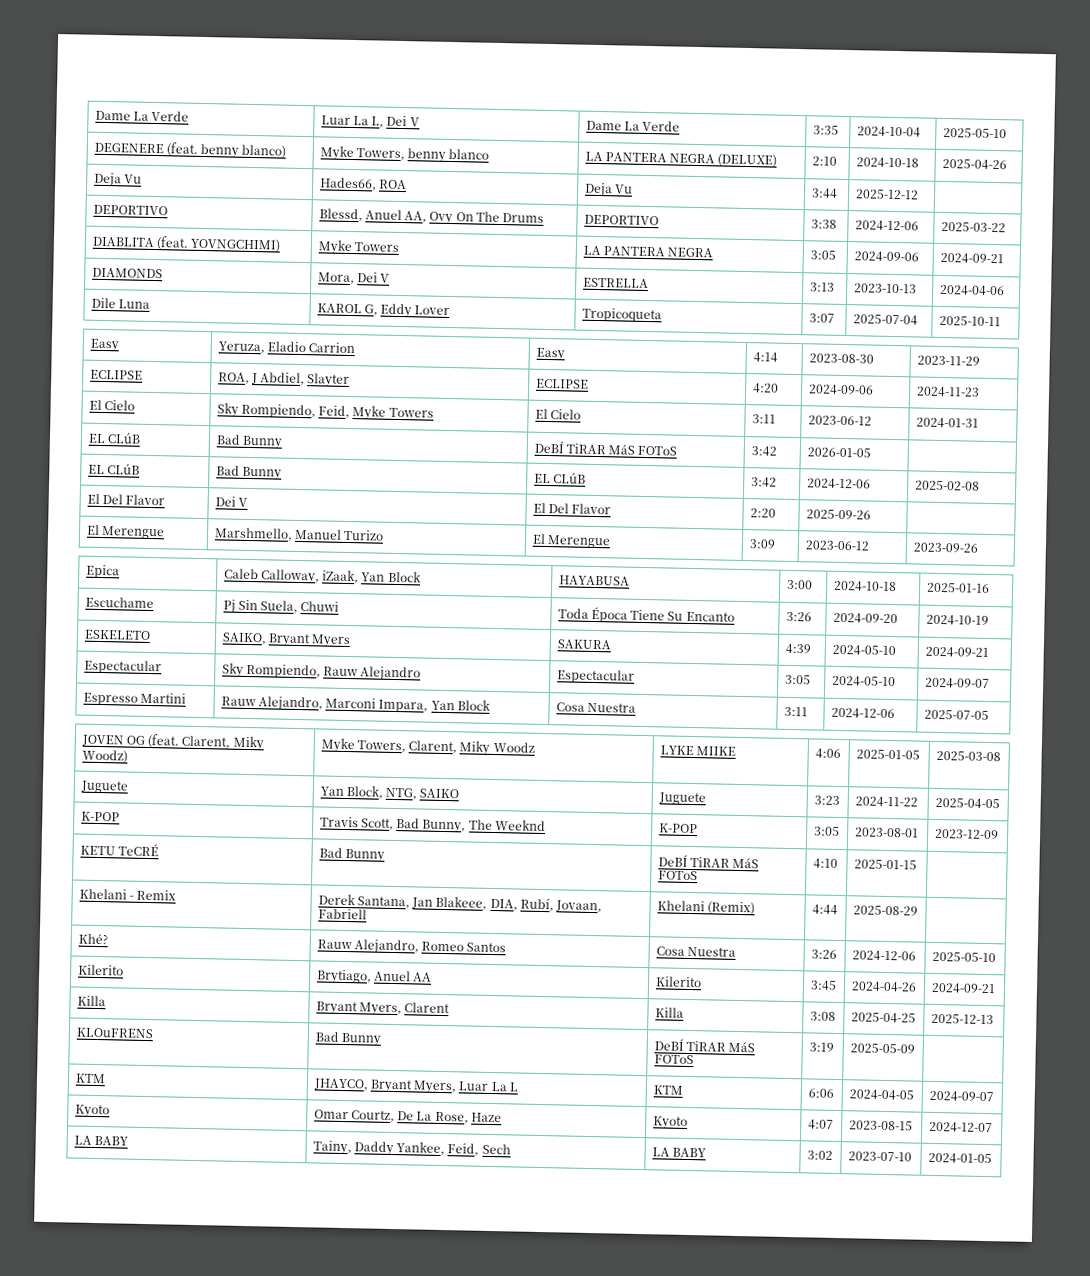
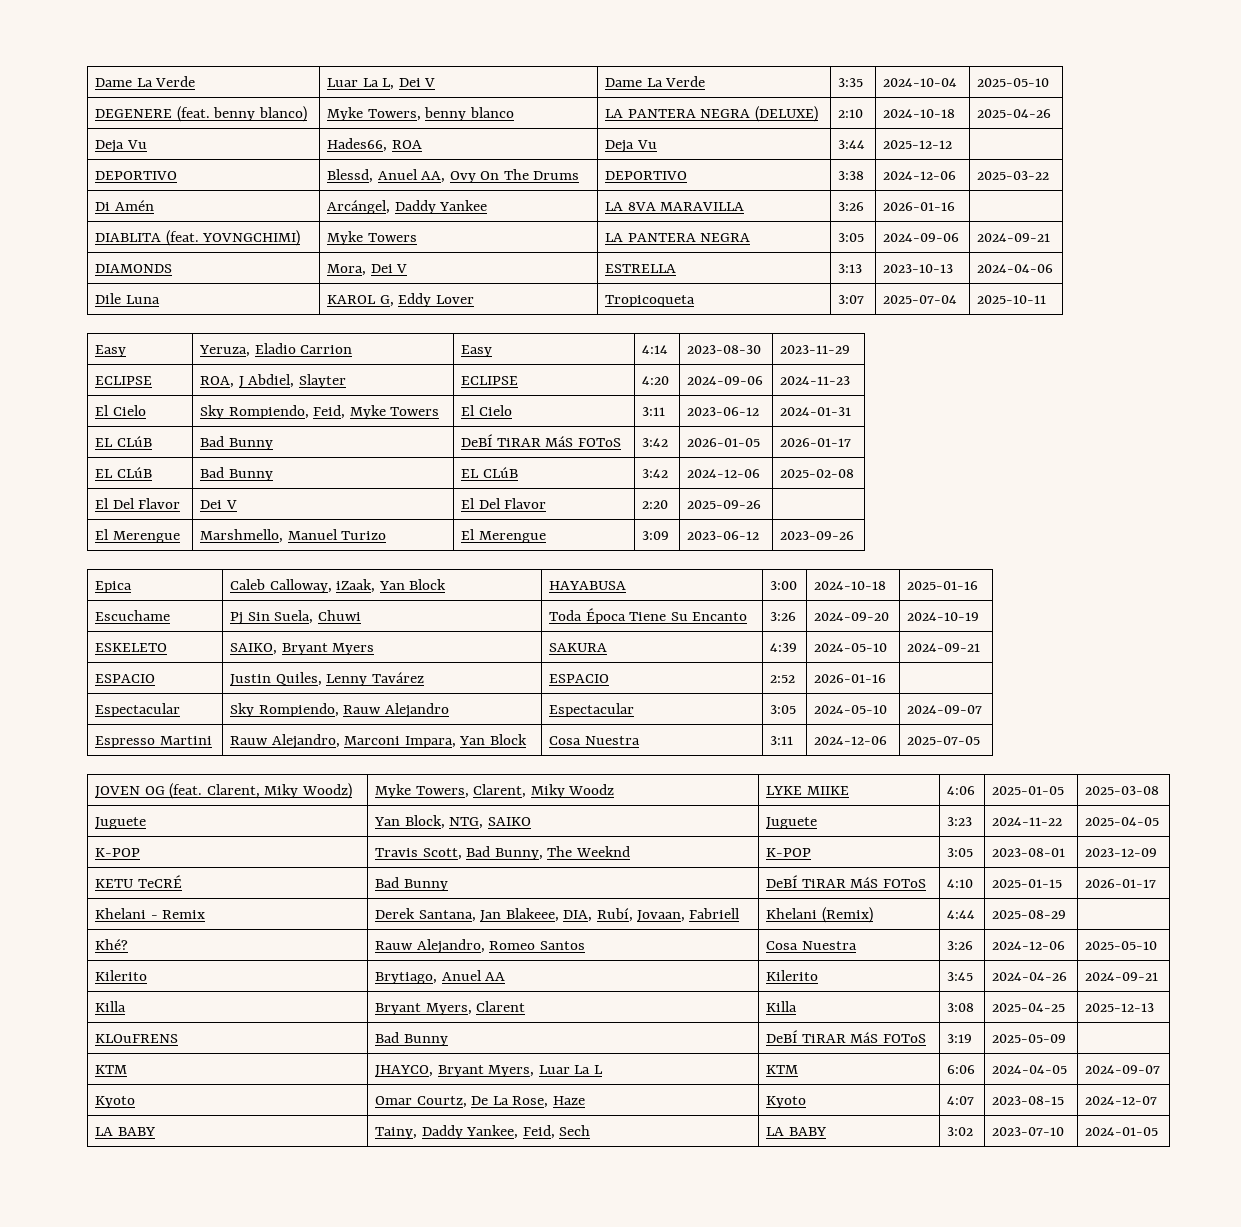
(1006, 227) none -> [95,200,154,211] [327,200,488,214] [605,202,745,211] [838,202,865,211] [883,202,956,211] // Di Amén | Arcángel, Daddy Yankee | LA 8VA MARAVILLA | 3:26 | 2026-01-16 |
(871, 452) none -> [780,438,852,447] 2026-01-17
(989, 652) none -> [95,674,156,683] [230,672,424,686] [549,674,610,683] [770,675,796,683] [814,674,887,683] // ESPACIO | Justin Quiles, Lenny Tavárez | ESPACIO | 2:52 | 2026-01-16 |
(917, 864) none -> [1085,879,1157,888] 2026-01-17

